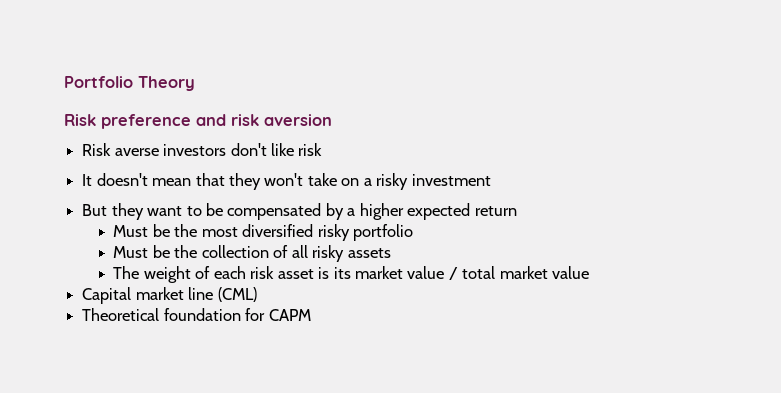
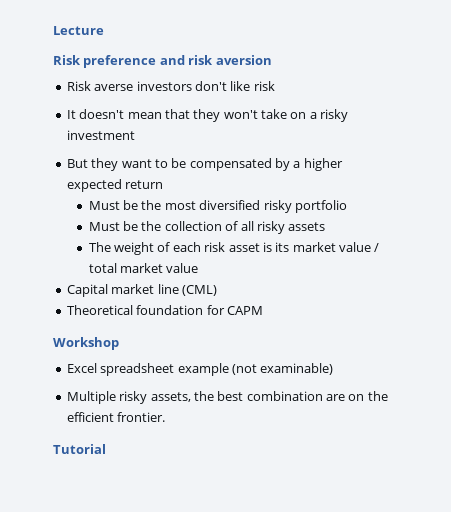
[64,76,195,91] Portfolio Theory -> [53,26,104,35] Lecture
(311, 315) none -> [53,337,119,350] [66,363,334,376] [66,391,388,404] [66,412,166,422] [53,444,106,454] // Workshop // Excel spreadsheet example (not examinable) // Multiple risky assets, the best combination are on the efficient frontier. // Tutorial

